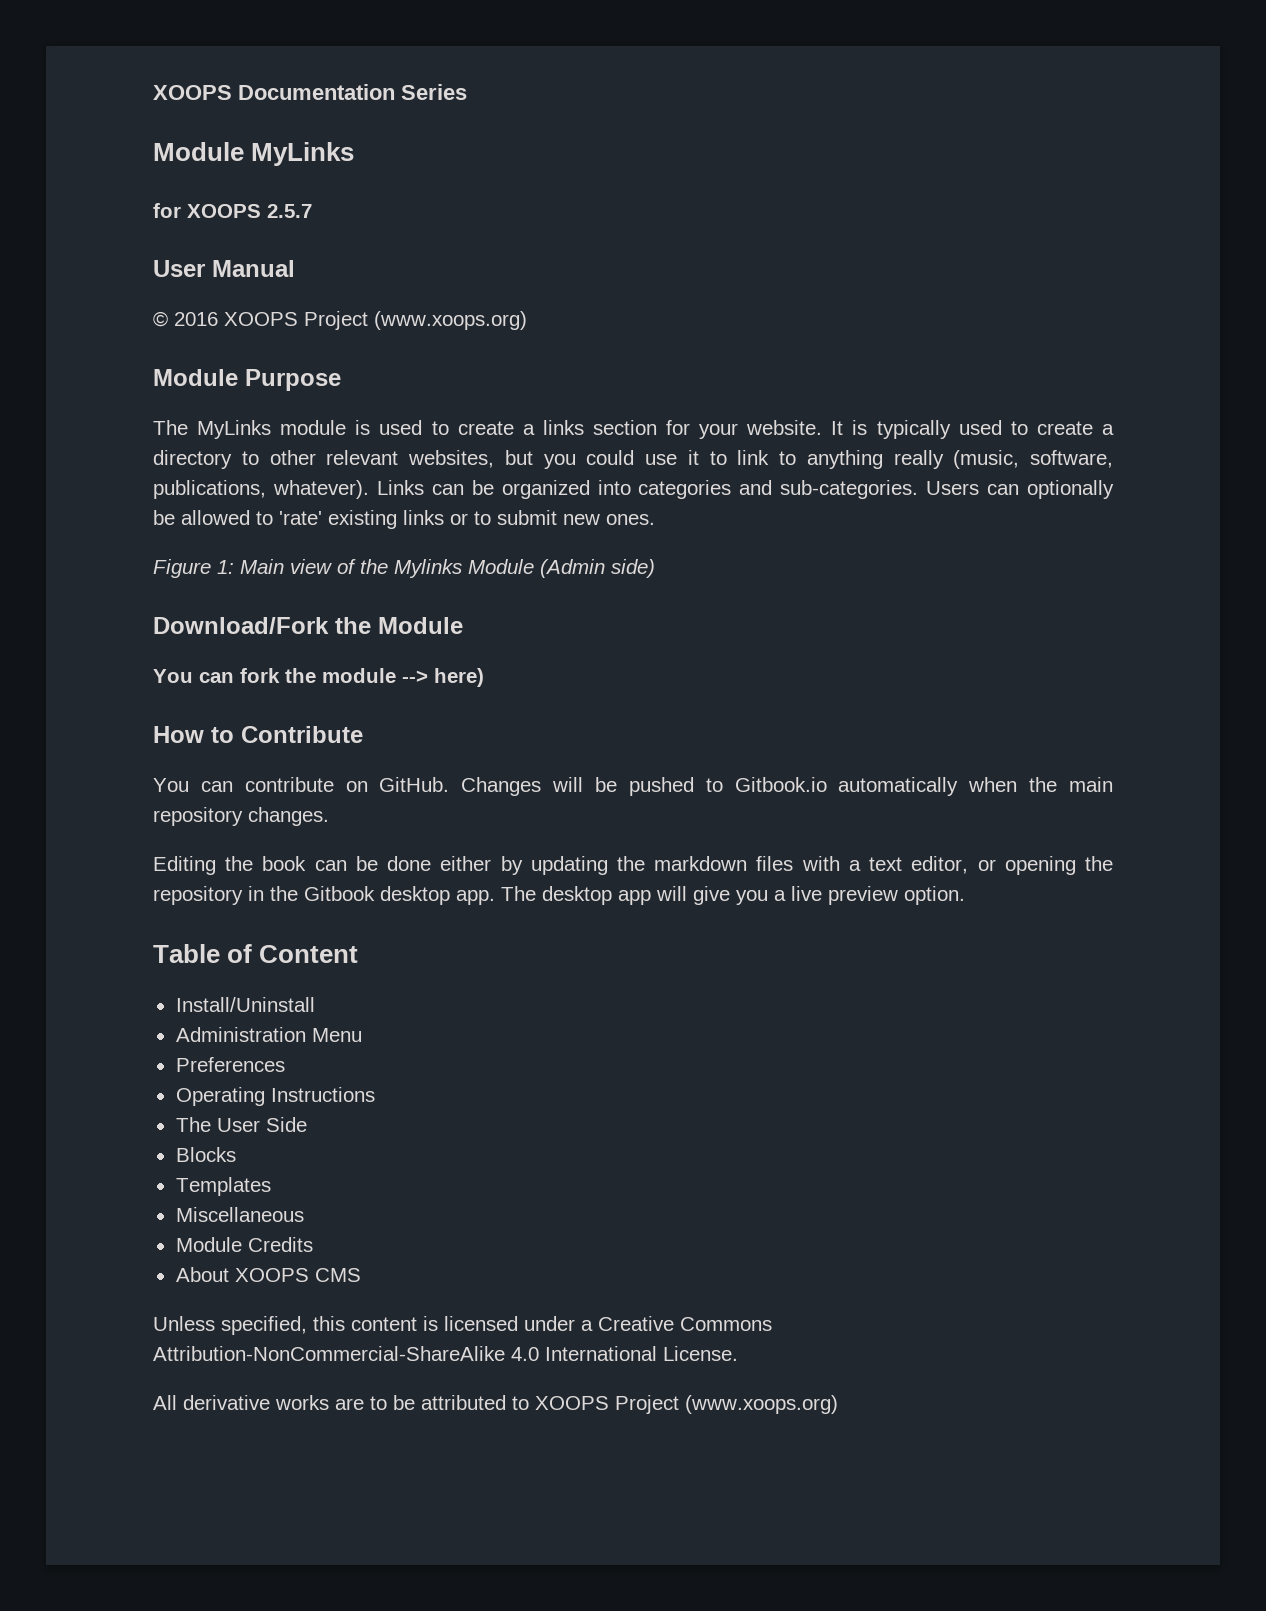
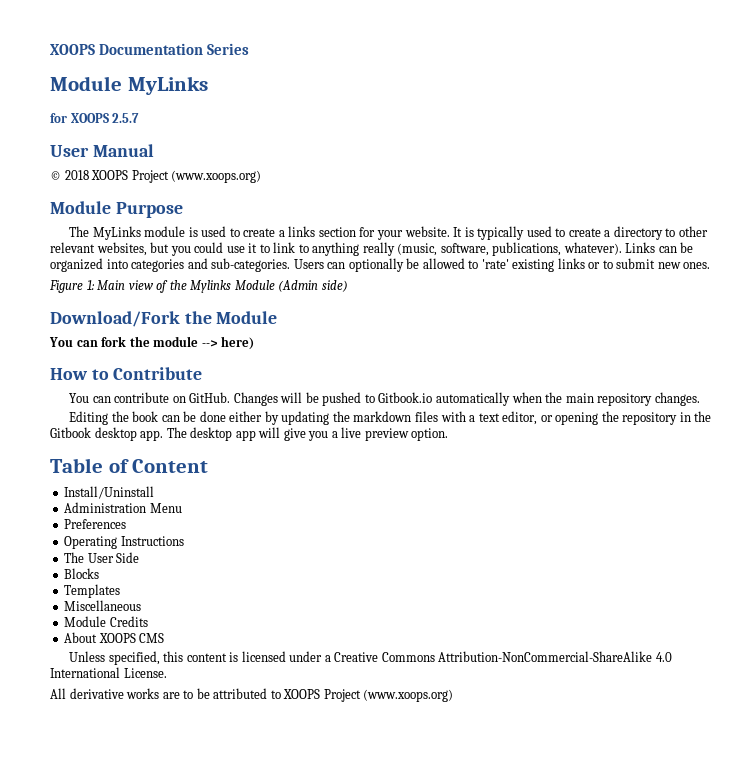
[174,312,218,326] 2016 -> [64,170,89,180] 2018

